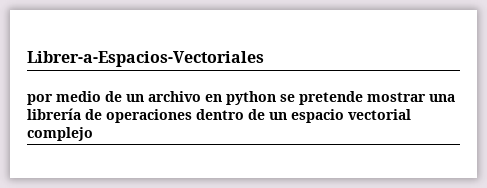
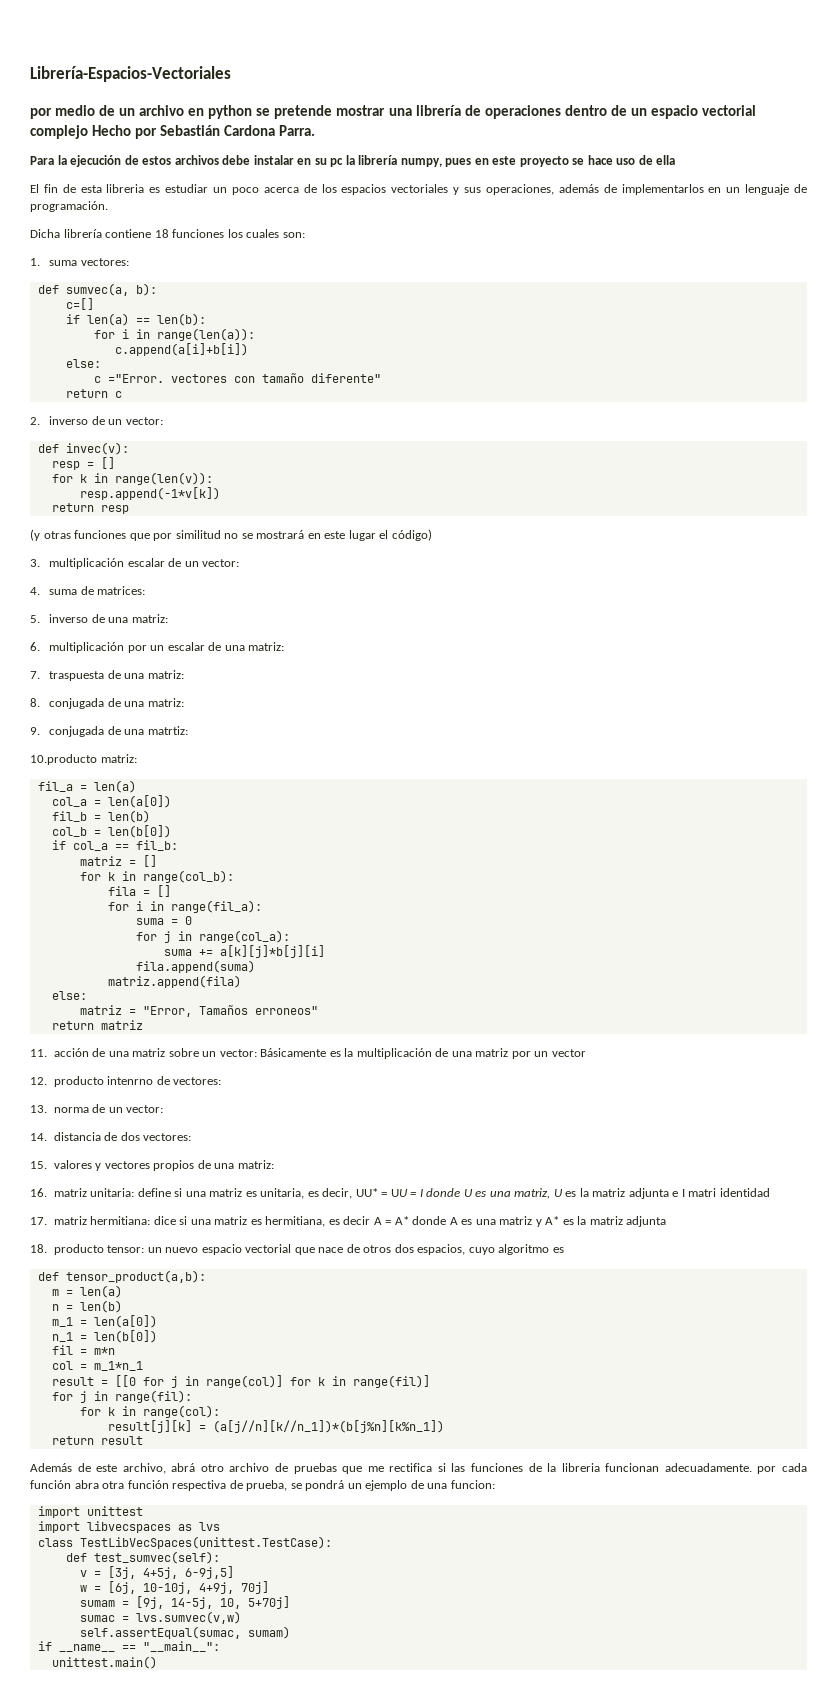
[27,51,264,67] Librer-a-Espacios-Vectoriales -> [30,66,231,82] Librería-Espacios-Vectoriales
(93, 134) none -> [92,125,316,139] [30,155,676,167] [30,184,807,195] [30,201,108,212] [30,229,305,238] [30,258,129,266] [37,283,157,296] [65,298,94,310] [65,313,206,326] [93,328,255,341] [114,343,248,356] [65,359,101,368] [93,373,381,383] [65,389,122,398] [30,416,163,425] [37,442,129,455] [51,457,115,470] [51,472,213,485] [79,487,220,500] [51,503,129,514] [30,529,432,541] [30,558,240,569] [30,586,146,595] [30,614,168,623] [30,642,285,653] [30,670,184,681] [30,698,184,709] [30,726,188,737] [30,754,137,765] [37,780,136,793] [51,795,171,808] [51,810,150,823] [51,825,171,838] [51,840,178,851] [79,855,157,867] [79,870,234,883] [107,885,171,897] [107,900,262,913] [135,916,192,925] [135,930,290,943] [163,945,325,958] [135,960,255,973] [107,975,241,988] [51,991,87,1000] [79,1005,318,1017] [51,1020,143,1030] [30,1048,586,1059] [30,1076,222,1087] [30,1104,164,1113] [30,1132,192,1141] [30,1160,274,1171] [30,1188,770,1199] [30,1216,667,1227] [30,1244,564,1255] [37,1270,206,1283] [51,1285,122,1298] [51,1300,122,1313] [51,1315,157,1328] [51,1330,157,1343] [51,1345,115,1355] [51,1361,143,1371] [51,1375,430,1388] [51,1390,192,1403] [79,1405,220,1418] [107,1420,444,1433] [51,1436,143,1445] [30,1463,807,1474] [30,1480,495,1491] [37,1506,143,1518] [37,1521,220,1533] [37,1536,332,1549] [65,1551,220,1564] [79,1566,234,1579] [79,1581,269,1594] [79,1596,290,1609] [79,1611,241,1624] [79,1626,290,1639] [37,1641,220,1652] [51,1656,157,1669] Hecho por Sebastián Cardona Parra. // Para la ejecución de estos archivos debe instalar en su pc la librería numpy, pues en este proyecto se hace uso de ella // El fin de esta libreria es estudiar un poco acerca de los espacios vectoriales y sus operaciones, además de implementarlos en un lenguaje de programación. // Dicha librería contiene 18 funciones los cuales son: // 1. suma vectores: // def sumvec(a, b): // c=[] // if len(a) == len(b): // for i in range(len(a)): // c.append(a[i]+b[i]) // else: // c ="Error. vectores con tamaño diferente" // return c // 2. inverso de un vector: // def invec(v): // resp = [] // for k in range(len(v)): // resp.append(-1*v[k]) // return resp // (y otras funciones que por similitud no se mostrará en este lugar el código) // 3. multiplicación escalar de un vector: // 4. suma de matrices: // 5. inverso de una matriz: // 6. multiplicación por un escalar de una matriz: // 7. traspuesta de una matriz: // 8. conjugada de una matriz: // 9. conjugada de una matrtiz: // 10.producto matriz: // fil_a = len(a) // col_a = len(a[0]) // fil_b = len(b) // col_b = len(b[0]) // if col_a == fil_b: // matriz = [] // for k in range(col_b): // fila = [] // for i in range(fil_a): // suma = 0 // for j in range(col_a): // suma += a[k][j]*b[j][i] // fila.append(suma) // matriz.append(fila) // else: // matriz = "Error, Tamaños erroneos" // return matriz // 11. acción de una matriz sobre un vector: Básicamente es la multiplicación de una matriz por un vector // 12. producto intenrno de vectores: // 13. norma de un vector: // 14. distancia de dos vectores: // 15. valores y vectores propios de una matriz: // 16. matriz unitaria: define si una matriz es unitaria, es decir, UU* = UU = I donde U es una matriz, U es la matriz adjunta e I matri identidad // 17. matriz hermitiana: dice si una matriz es hermitiana, es decir A = A* donde A es una matriz y A* es la matriz adjunta // 18. producto tensor: un nuevo espacio vectorial que nace de otros dos espacios, cuyo algoritmo es // def tensor_product(a,b): // m = len(a) // n = len(b) // m_1 = len(a[0]) // n_1 = len(b[0]) // fil = m*n // col = m_1*n_1 // result = [[0 for j in range(col)] for k in range(fil)] // for j in range(fil): // for k in range(col): // result[j][k] = (a[j//n][k//n_1])*(b[j%n][k%n_1]) // return result // Además de este archivo, abrá otro archivo de pruebas que me rectifica si las funciones de la libreria funcionan adecuadamente. por cada función abra otra función respectiva de prueba, se pondrá un ejemplo de una funcion: // import unittest // import libvecspaces as lvs // class TestLibVecSpaces(unittest.TestCase): // def test_sumvec(self): // v = [3j, 4+5j, 6-9j,5] // w = [6j, 10-10j, 4+9j, 70j] // sumam = [9j, 14-5j, 10, 5+70j] // sumac = lvs.sumvec(v,w) // self.assertEqual(sumac, sumam) // if __name__ == "__main__": // unittest.main()

